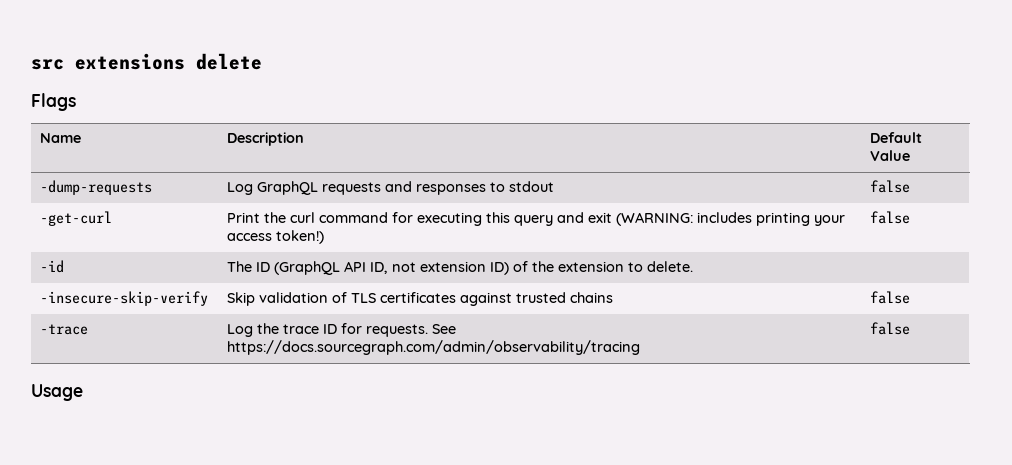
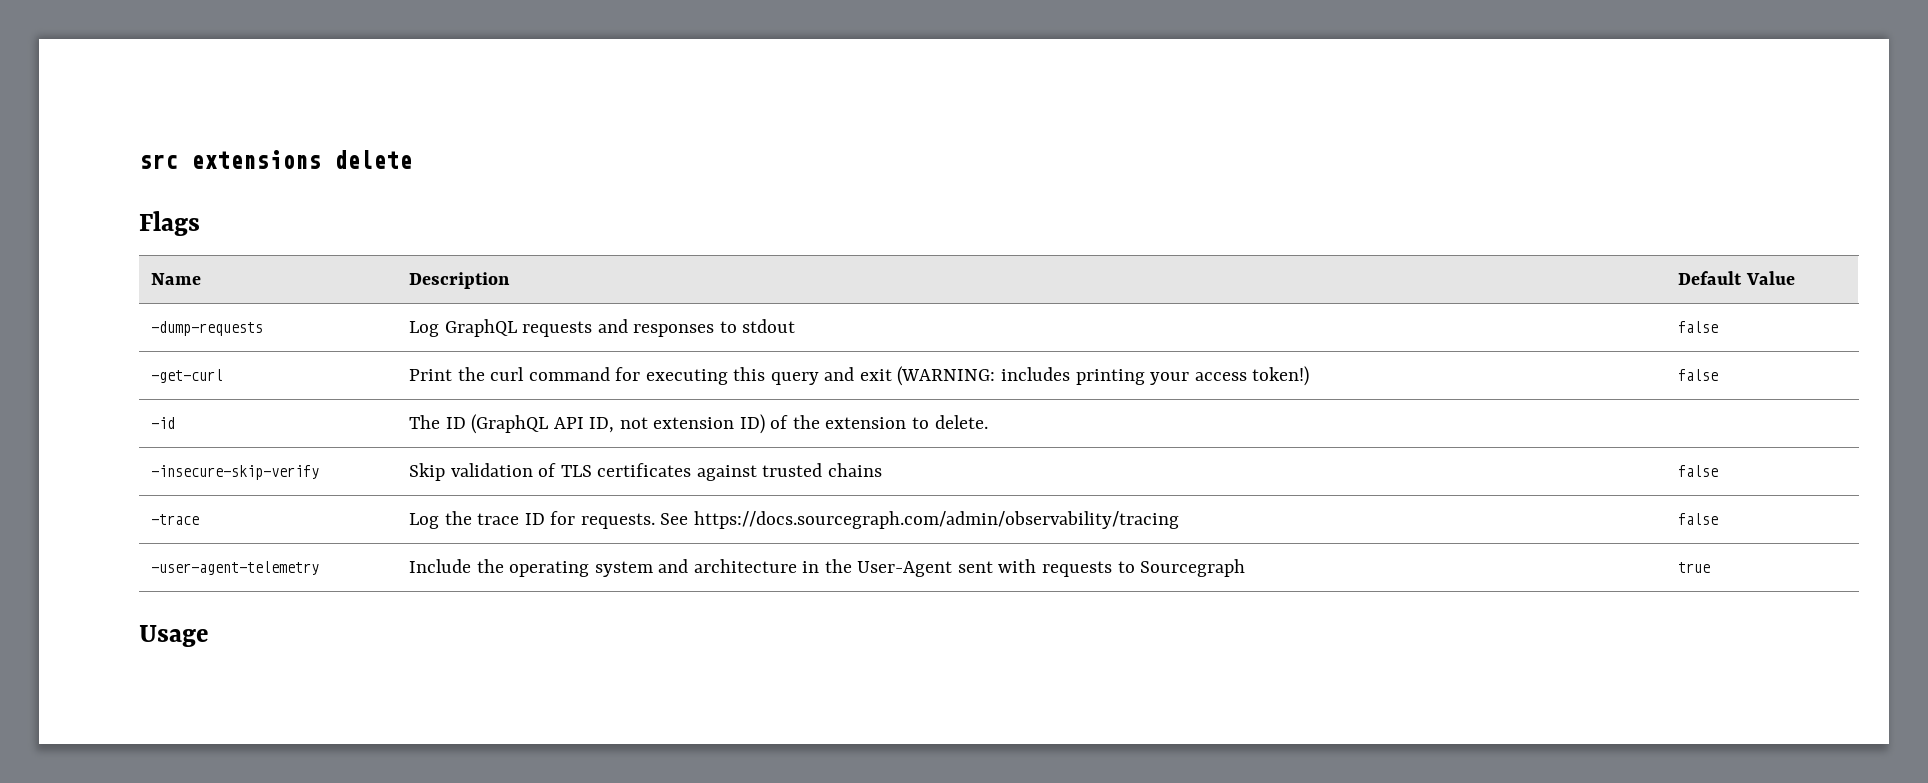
(911, 328) none -> [151,561,320,575] [409,559,1246,577] [1678,562,1711,573] // -user-agent-telemetry | Include the operating system and architecture in the User-Agent sent with requests to Sourcegraph | true

